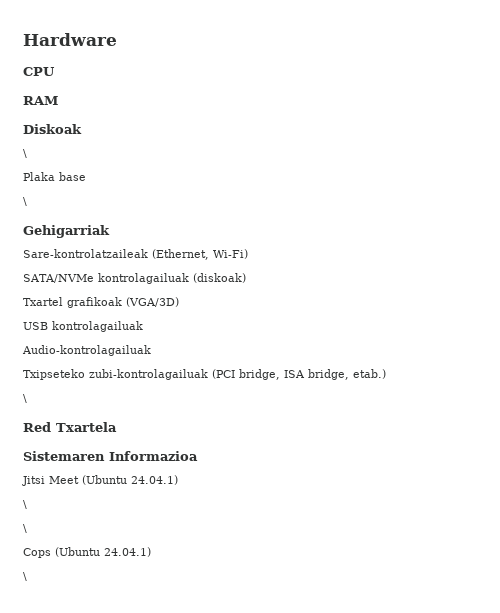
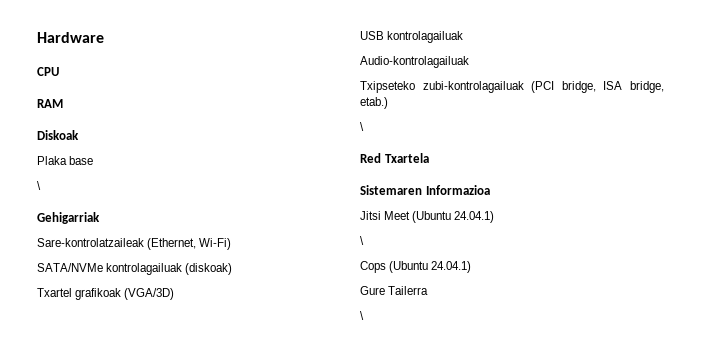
[23,149,27,158] // \ -> (79, 135) none
[23,524,27,533] // \ -> (364, 240) none
(151, 552) none -> [360,286,429,295] // Gure Tailerra

